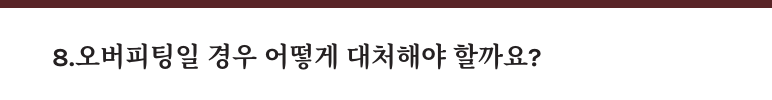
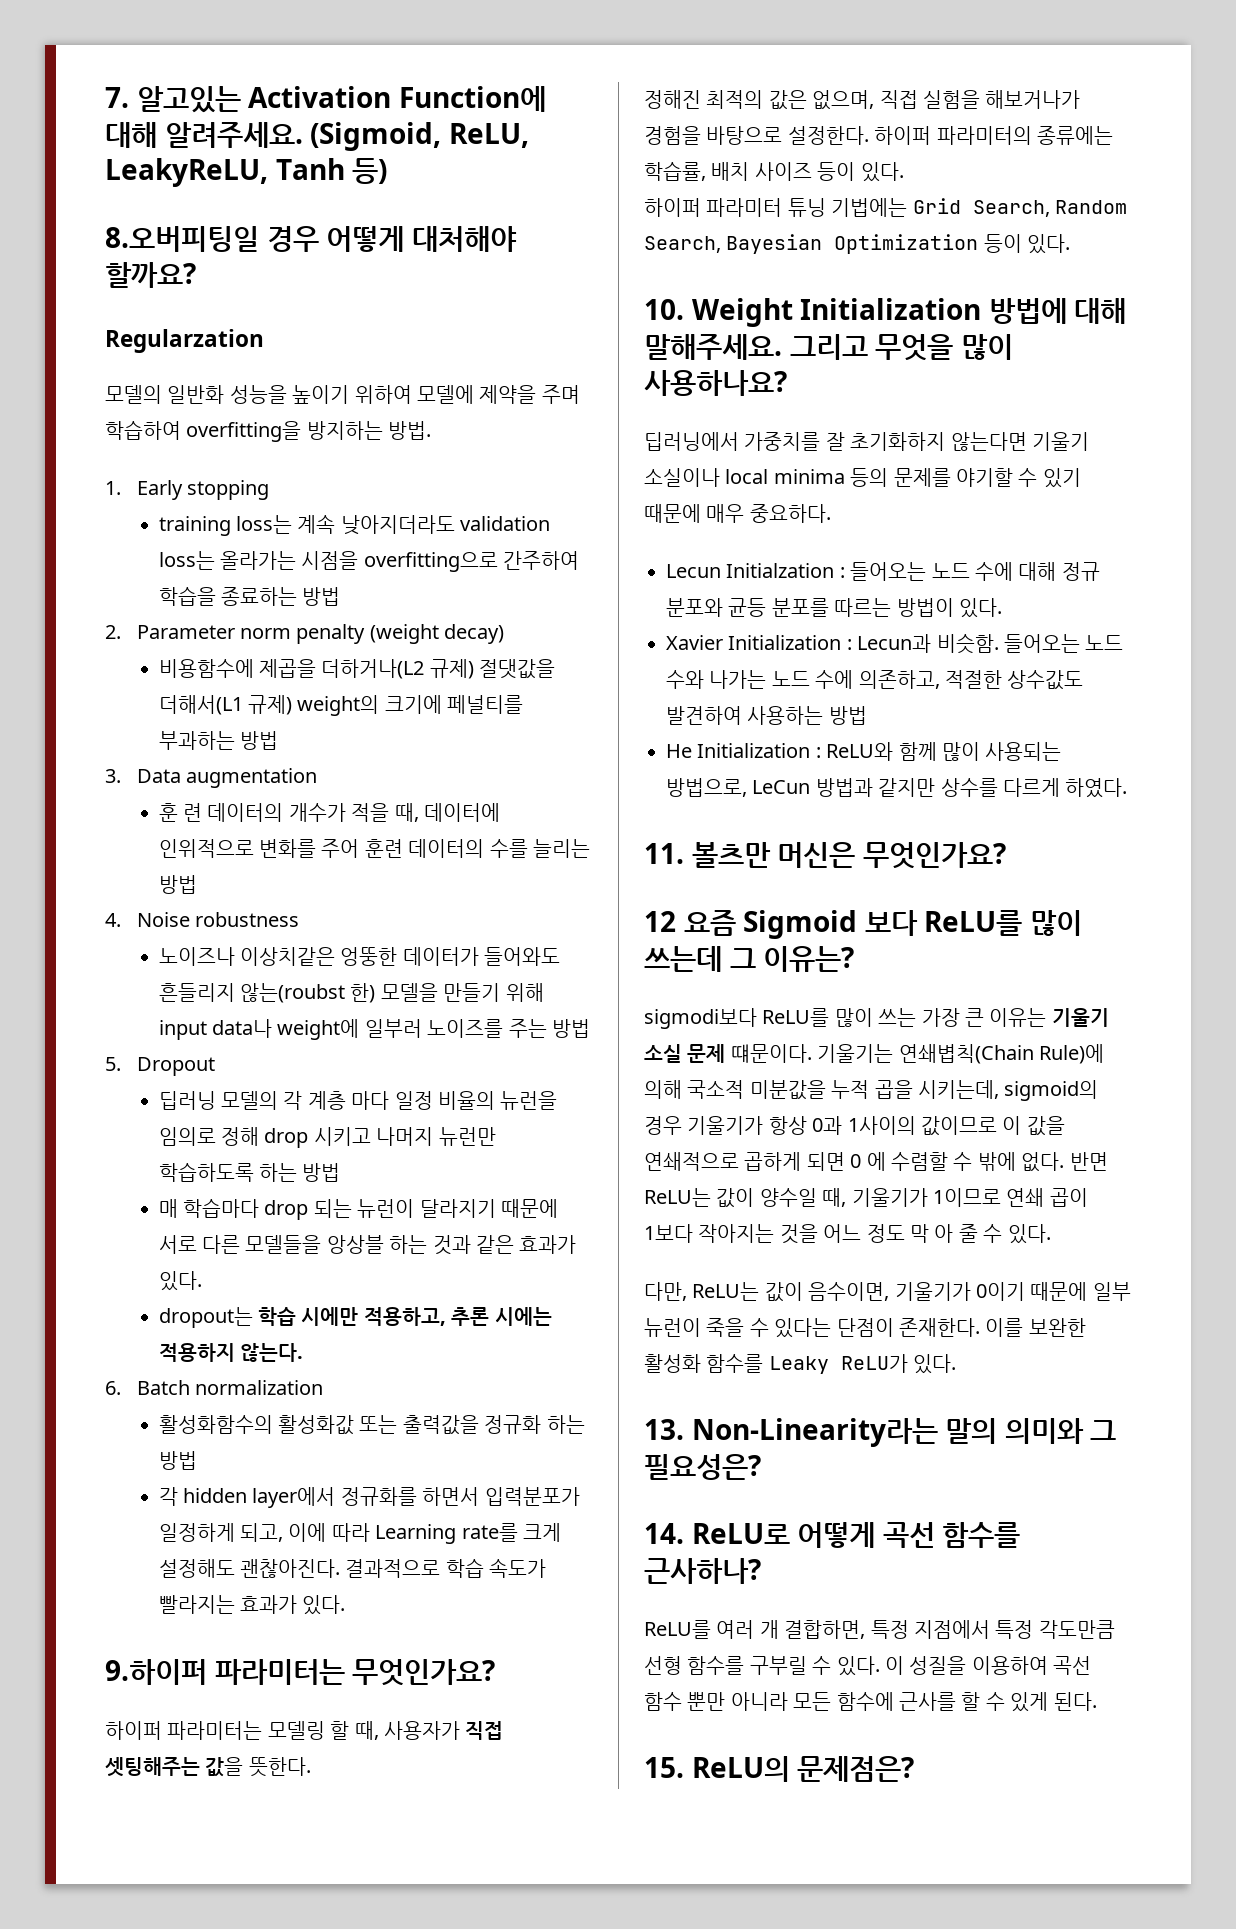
(52, 56) none -> [105,86,546,113] [105,122,529,151] [105,158,388,187] 7. 알고있는 Activation Function에 대해 알려주세요. (Sigmoid, ReLU, LeakyReLU, Tanh 등) //
(542, 56) none -> [105,329,264,353] [105,385,580,404] [105,420,432,442] [105,480,270,500] [158,514,551,536] [158,551,580,572] [158,586,341,606] [105,624,505,644] [158,659,556,679] [158,695,524,716] [158,731,279,750] [105,768,318,788] [158,803,501,822] [158,839,591,858] [158,875,197,894] [105,912,300,927] [158,947,561,966] [158,983,544,1003] [158,1019,591,1040] [105,1057,215,1076] [158,1091,558,1110] [158,1127,496,1148] [158,1162,341,1182] [158,1198,559,1220] [158,1235,577,1255] [158,1271,202,1291] [158,1307,552,1328] [158,1343,304,1362] [105,1380,324,1395] [158,1415,585,1435] [158,1451,197,1470] [158,1487,580,1508] [158,1523,562,1544] [158,1558,547,1578] [158,1595,346,1615] [105,1659,496,1686] [105,1721,504,1740] [105,1757,311,1777] [644,90,1081,110] [644,126,1113,145] [644,161,904,182] [644,198,1127,217] [644,234,1071,254] [644,298,1127,327] [644,334,1013,361] [644,370,787,396] [644,432,1089,451] [644,468,1081,488] [644,504,831,523] [666,562,1100,581] [666,598,1002,618] [666,633,1124,654] [666,670,1084,690] [666,706,867,725] [666,742,1062,761] [666,778,1128,798] [644,842,1006,869] [644,910,1082,939] [644,946,855,972] [644,1008,1109,1029] [644,1044,1104,1064] [644,1080,1099,1101] [644,1116,1065,1136] [644,1152,1108,1172] [644,1188,1088,1208] [644,1224,1051,1244] [644,1282,1131,1302] [644,1318,1086,1338] [644,1354,957,1374] [644,1418,1117,1447] [644,1454,761,1480] [644,1522,1021,1548] [644,1558,761,1584] [644,1620,1115,1639] [644,1656,1092,1676] [644,1692,1097,1712] [644,1756,915,1782] // Regularzation // 모델의 일반화 성능을 높이기 위하여 모델에 제약을 주며 학습하여 overfitting을 방지하는 방법. // 1. Early stopping // training loss는 계속 낮아지더라도 validation loss는 올라가는 시점을 overfitting으로 간주하여 학습을 종료하는 방법 // 2. Parameter norm penalty (weight decay) // 비용함수에 제곱을 더하거나(L2 규제) 절댓값을 더해서(L1 규제) weight의 크기에 페널티를 부과하는 방법 // 3. Data augmentation // 훈 련 데이터의 개수가 적을 때, 데이터에 인위적으로 변화를 주어 훈련 데이터의 수를 늘리는 방법 // 4. Noise robustness // 노이즈나 이상치같은 엉뚱한 데이터가 들어와도 흔들리지 않는(roubst 한) 모델을 만들기 위해 input data나 weight에 일부러 노이즈를 주는 방법 // 5. Dropout // 딥러닝 모델의 각 계층 마다 일정 비율의 뉴런을 임의로 정해 drop 시키고 나머지 뉴런만 학습하도록 하는 방법 // 매 학습마다 drop 되는 뉴런이 달라지기 때문에 서로 다른 모델들을 앙상블 하는 것과 같은 효과가 있다. // dropout는 학습 시에만 적용하고, 추론 시에는 적용하지 않는다. // 6. Batch normalization // 활성화함수의 활성화값 또는 출력값을 정규화 하는 방법 // 각 hidden layer에서 정규화를 하면서 입력분포가 일정하게 되고, 이에 따라 Learning rate를 크게 설정해도 괜찮아진다. 결과적으로 학습 속도가 빨라지는 효과가 있다. // 9.하이퍼 파라미터는 무엇인가요? // 하이퍼 파라미터는 모델링 할 때, 사용자가 직접 셋팅해주는 값을 뜻한다. // 정해진 최적의 값은 없으며, 직접 실험을 해보거나가 경험을 바탕으로 설정한다. 하이퍼 파라미터의 종류에는 학습률, 배치 사이즈 등이 있다. // 하이퍼 파라미터 튜닝 기법에는 Grid Search, Random Search, Bayesian Optimization 등이 있다. // 10. Weight Initialization 방법에 대해 말해주세요. 그리고 무엇을 많이 사용하나요? // 딥러닝에서 가중치를 잘 초기화하지 않는다면 기울기 소실이나 local minima 등의 문제를 야기할 수 있기 때문에 매우 중요하다. // Lecun Initialzation : 들어오는 노드 수에 대해 정규 분포와 균등 분포를 따르는 방법이 있다. // Xavier Initialization : Lecun과 비슷함. 들어오는 노드 수와 나가는 노드 수에 의존하고, 적절한 상수값도 발견하여 사용하는 방법 // He Initialization : ReLU와 함께 많이 사용되는 방법으로, LeCun 방법과 같지만 상수를 다르게 하였다. // 11. 볼츠만 머신은 무엇인가요? // 12 요즘 Sigmoid 보다 ReLU를 많이 쓰는데 그 이유는? // sigmodi보다 ReLU를 많이 쓰는 가장 큰 이유는 기울기 소실 문제 떄문이다. 기울기는 연쇄볍칙(Chain Rule)에 의해 국소적 미분값을 누적 곱을 시키는데, sigmoid의 경우 기울기가 항상 0과 1사이의 값이므로 이 값을 연쇄적으로 곱하게 되면 0 에 수렴할 수 밖에 없다. 반면 ReLU는 값이 양수일 때, 기울기가 1이므로 연쇄 곱이 1보다 작아지는 것을 어느 정도 막 아 줄 수 있다. // 다만, ReLU는 값이 음수이면, 기울기가 0이기 때문에 일부 뉴런이 죽을 수 있다는 단점이 존재한다. 이를 보완한 활성화 함수를 Leaky ReLU가 있다. // 13. Non-Linearity라는 말의 의미와 그 필요성은? // 14. ReLU로 어떻게 곡선 함수를 근사하나? // ReLU를 여러 개 결합하면, 특정 지점에서 특정 각도만큼 선형 함수를 구부릴 수 있다. 이 성질을 이용하여 곡선 함수 뿐만 아니라 모든 함수에 근사를 할 수 있게 된다. // 15. ReLU의 문제점은?

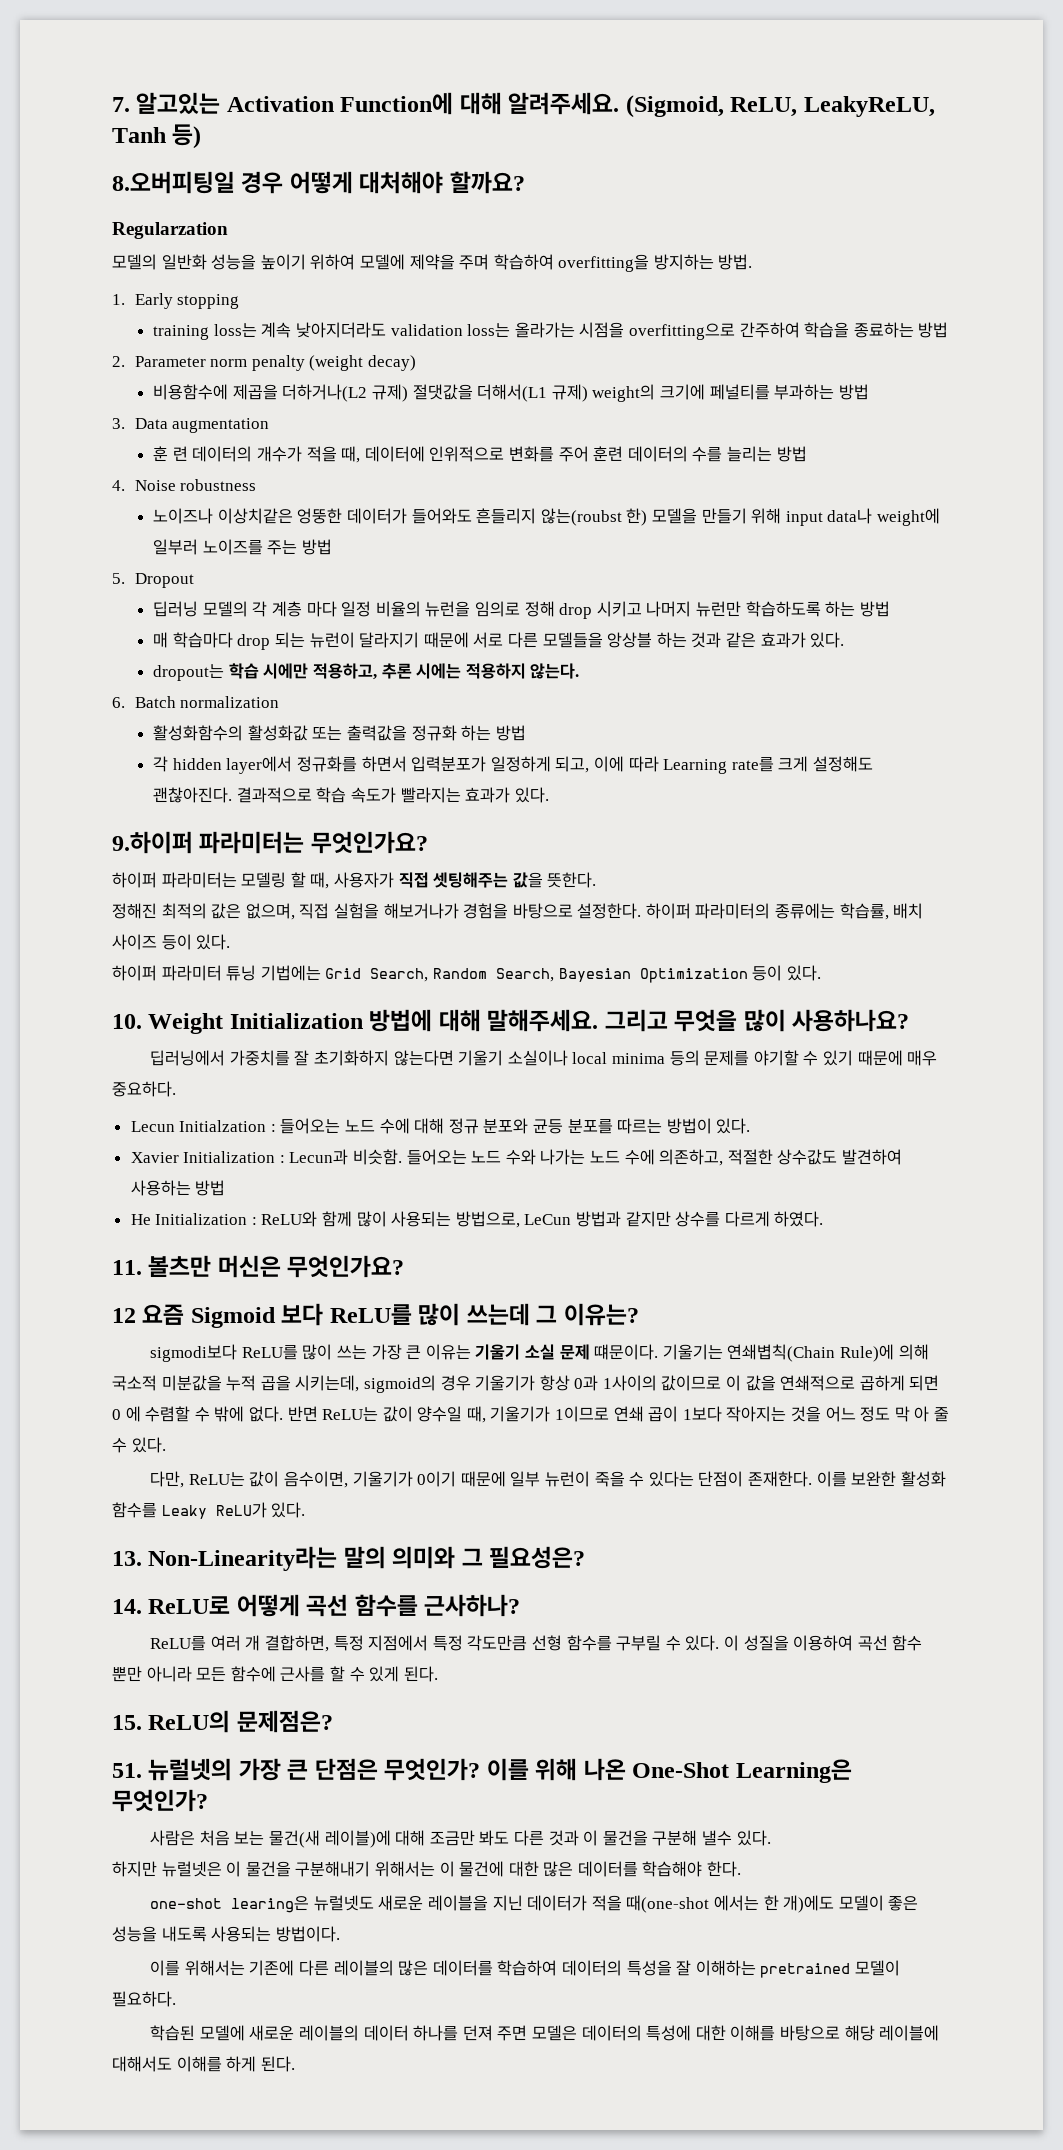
(915, 1769) none -> [112,1758,852,1783] [112,1789,208,1812] [150,1830,771,1848] [112,1861,742,1877] [150,1895,919,1913] [112,1926,340,1942] [150,1960,900,1978] [112,1991,176,2007] [150,2025,940,2041] [112,2056,295,2072] // 51. 뉴럴넷의 가장 큰 단점은 무엇인가? 이를 위해 나온 One-Shot Learning은 무엇인가? // 사람은 처음 보는 물건(새 레이블)에 대해 조금만 봐도 다른 것과 이 물건을 구분해 낼수 있다. // 하지만 뉴럴넷은 이 물건을 구분해내기 위해서는 이 물건에 대한 많은 데이터를 학습해야 한다. // one-shot learing은 뉴럴넷도 새로운 레이블을 지닌 데이터가 적을 때(one-shot 에서는 한 개)에도 모델이 좋은 성능을 내도록 사용되는 방법이다. // 이를 위해서는 기존에 다른 레이블의 많은 데이터를 학습하여 데이터의 특성을 잘 이해하는 pretrained 모델이 필요하다. // 학습된 모델에 새로운 레이블의 데이터 하나를 던져 주면 모델은 데이터의 특성에 대한 이해를 바탕으로 해당 레이블에 대해서도 이해를 하게 된다.

